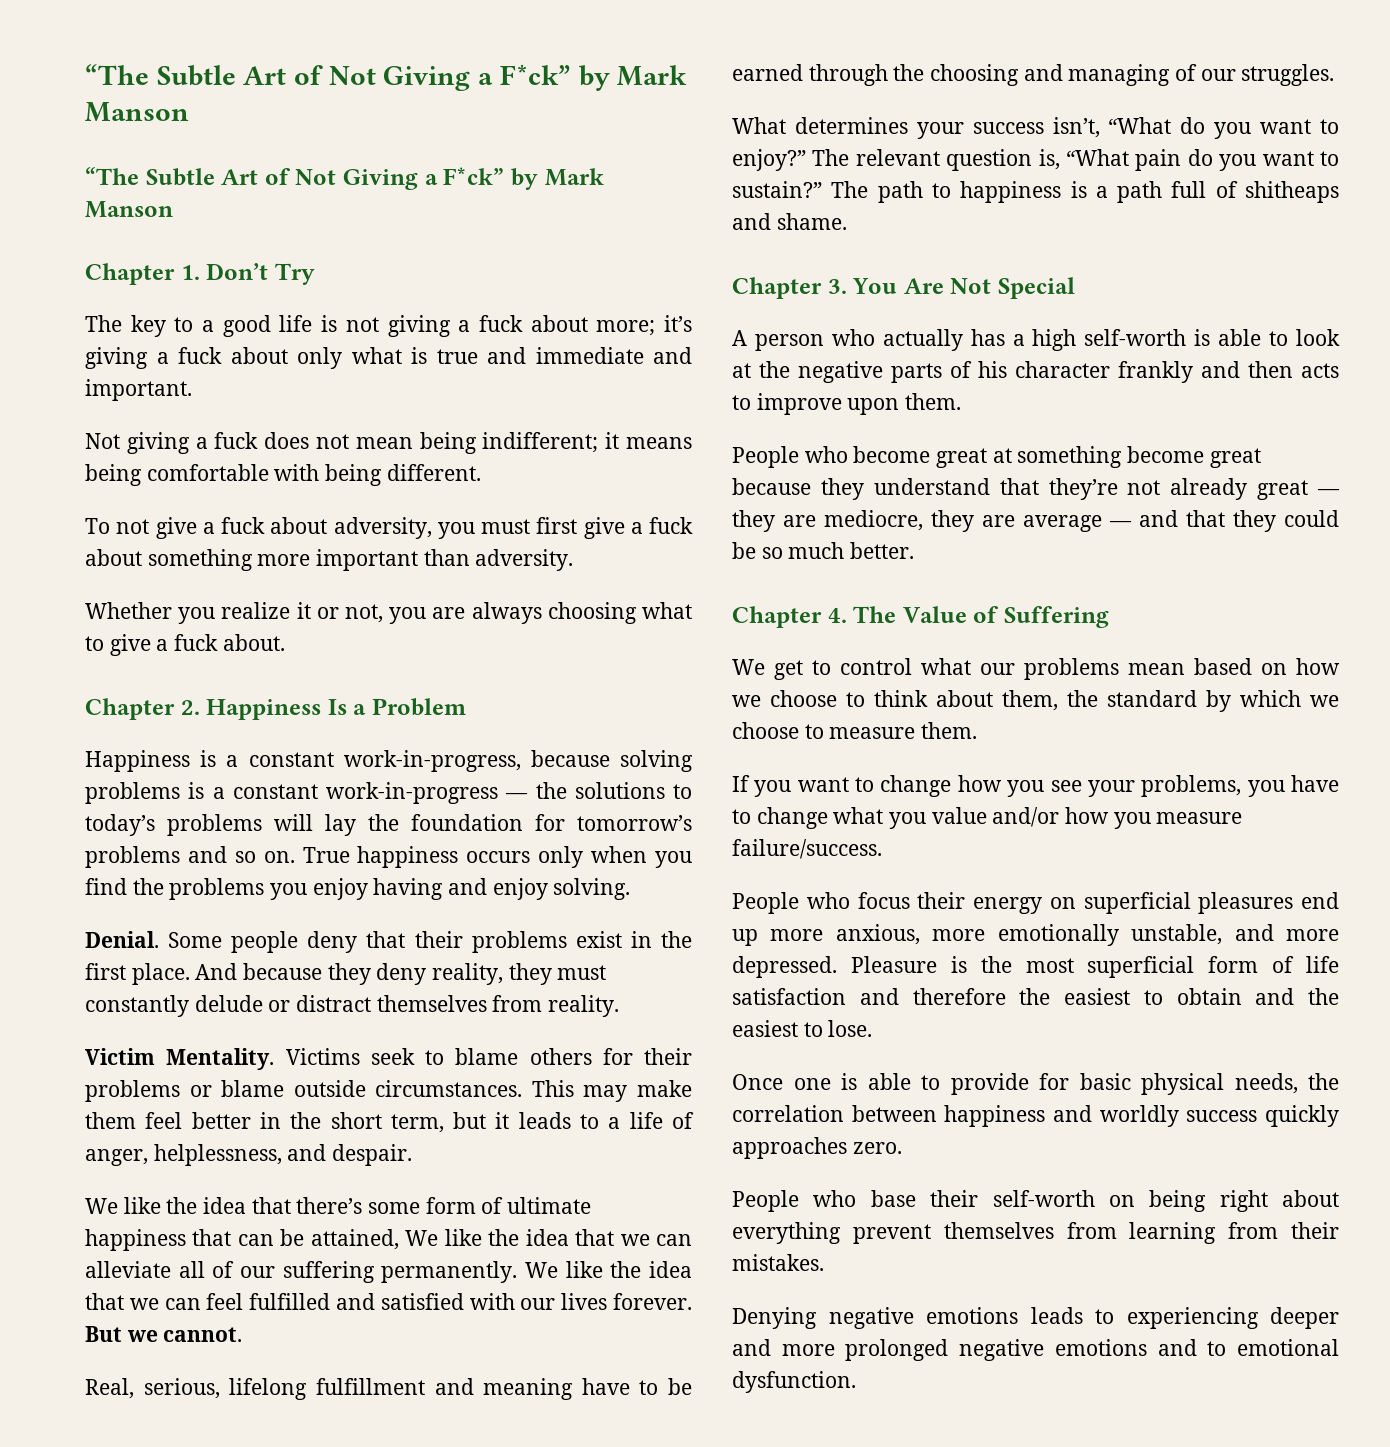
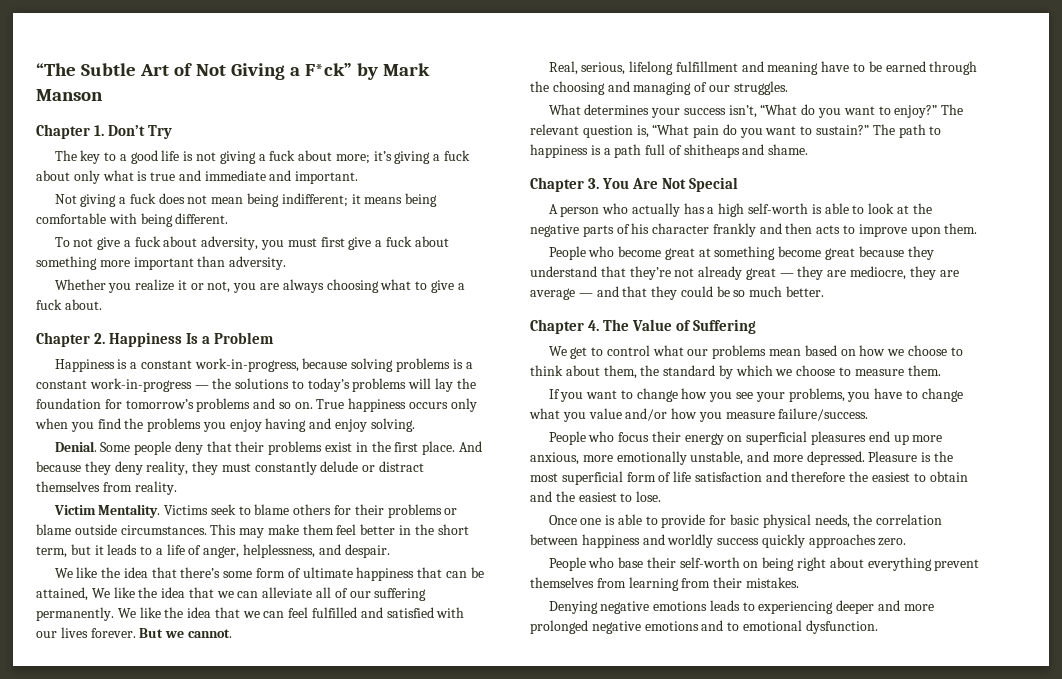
[85,167,604,190] [85,201,173,218] // “The Subtle Art of Not Giving a F*ck” by Mark Manson -> (103, 95) none

